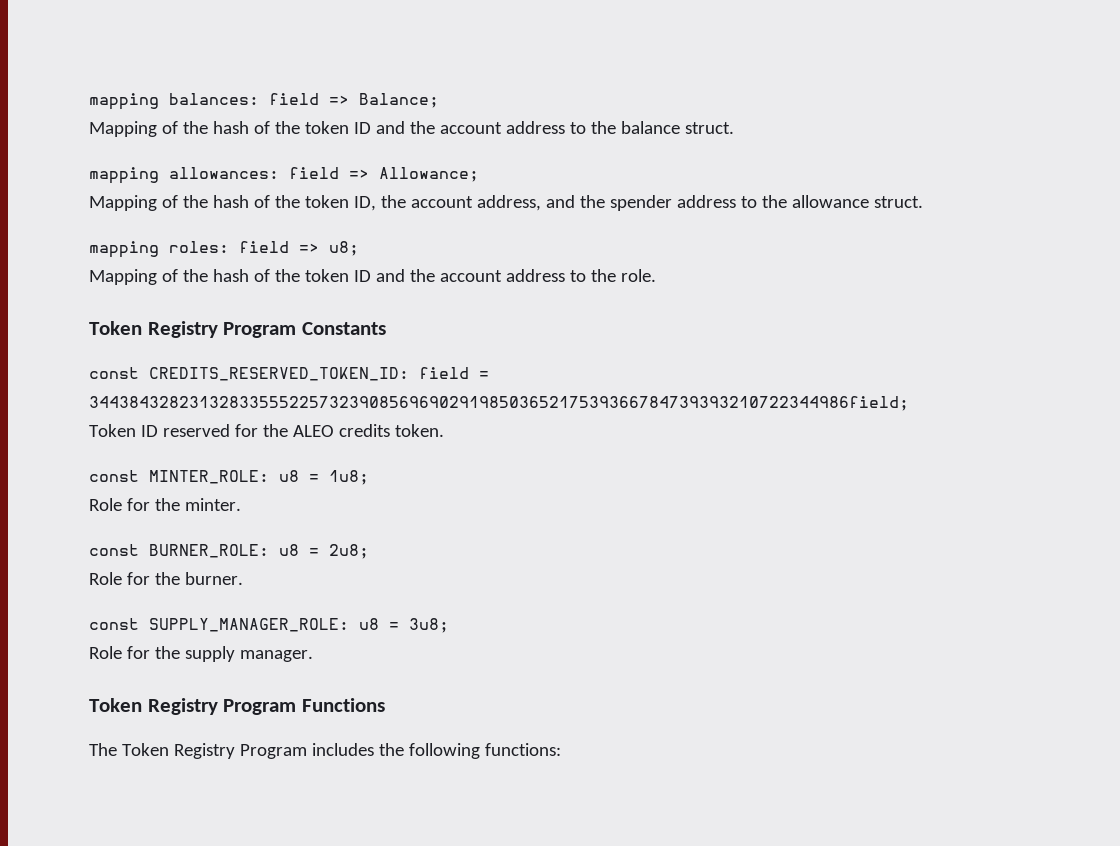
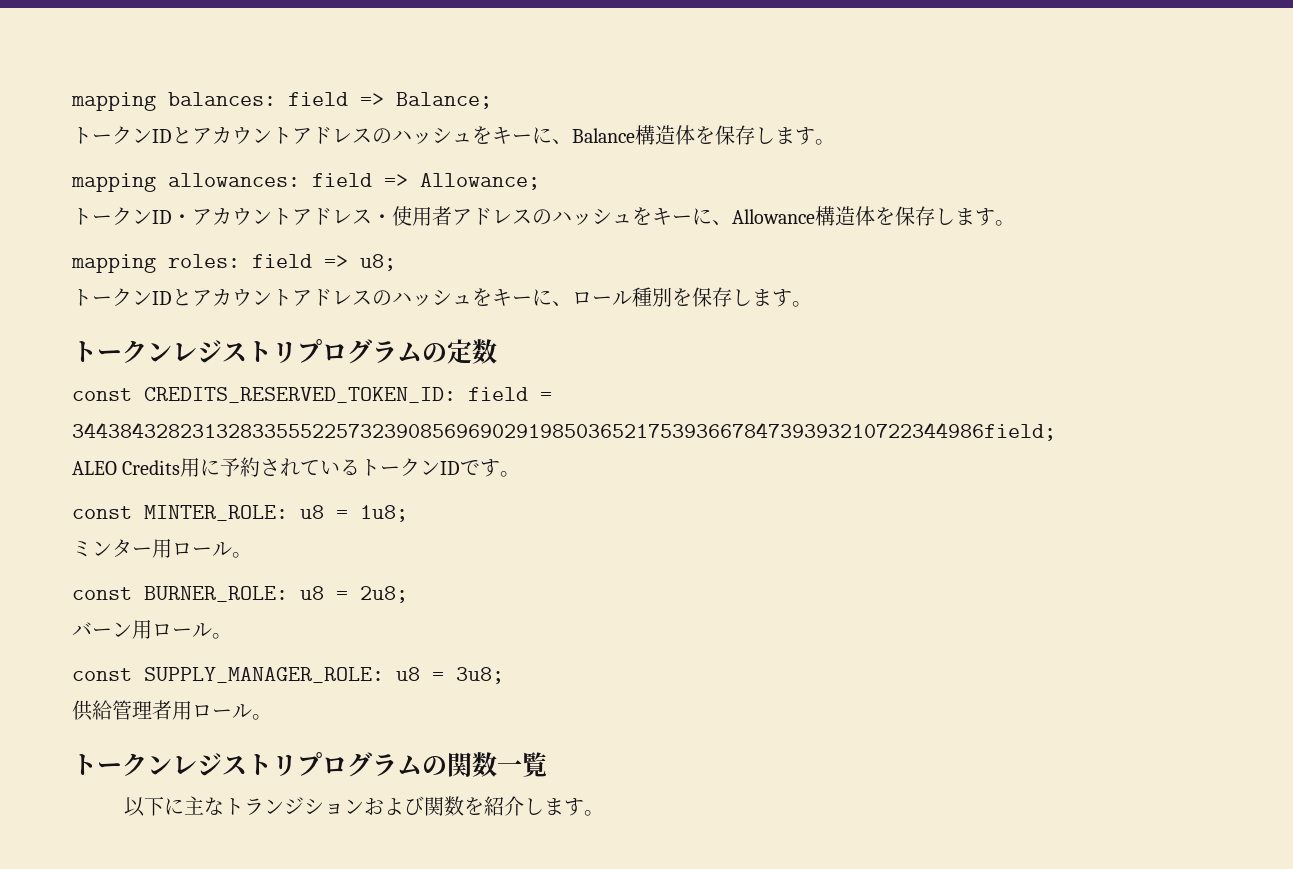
[89,121,734,137] Mapping of the hash of the token ID and the account address to the balance struct. -> [72,125,835,145] トークンIDとアカウントアドレスのハッシュをキーに、Balance構造体を保存します。
[89,195,923,211] Mapping of the hash of the token ID, the account address, and the spender address to the allowance struct. -> [72,206,1015,226] トークンID・アカウントアドレス・使用者アドレスのハッシュをキーに、Allowance構造体を保存します。
[89,269,656,285] [89,321,386,338] Mapping of the hash of the token ID and the account address to the role. // Token Registry Program Constants -> [72,287,812,307] [72,339,497,364] トークンIDとアカウントアドレスのハッシュをキーに、ロール種別を保存します。 // トークンレジストリプログラムの定数
[89,424,444,437] Token ID reserved for the ALEO credits token. -> [72,457,521,477] ALEO Credits用に予約されているトークンIDです。
[89,498,241,511] Role for the minter. -> [72,539,252,558] ミンター用ロール。
[89,572,243,585] Role for the burner. -> [72,620,232,639] バーン用ロール。
[89,646,313,662] [89,698,385,715] [89,743,561,759] Role for the supply manager. // Token Registry Program Functions // The Token Registry Program includes the following functions: -> [72,700,272,721] [72,752,547,777] [123,796,604,817] 供給管理者用ロール。 // トークンレジストリプログラムの関数一覧 // 以下に主なトランジションおよび関数を紹介します。

